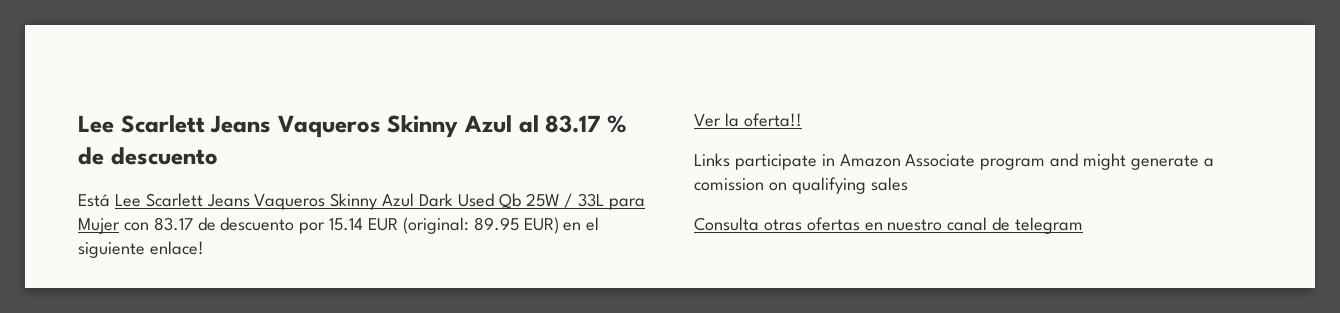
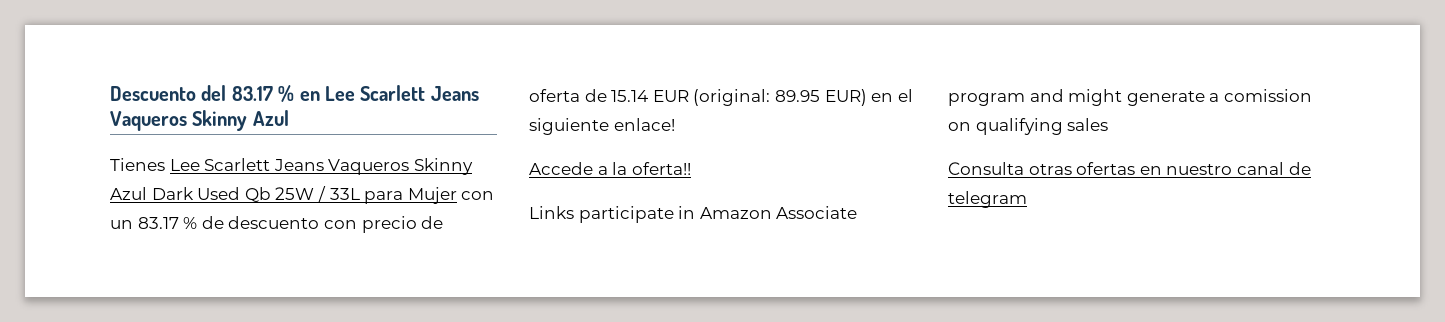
[78,115,627,138] [78,147,218,165] [78,194,110,207] Lee Scarlett Jeans Vaqueros Skinny Azul al 83.17 % de descuento // Está -> [110,85,479,102] [110,110,289,131] [110,158,165,171] Descuento del 83.17 % en Lee Scarlett Jeans Vaqueros Skinny Azul // Tienes
[153,217,326,234] 83.17 de descuento por -> [110,216,444,233] [529,89,607,102] un 83.17 % de descuento con precio de oferta de
[694,114,721,127] Ver -> [529,162,608,175] Accede a

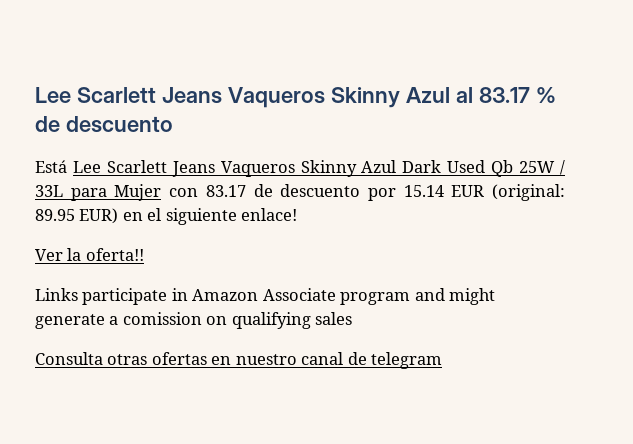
[110,85,479,102] [110,110,289,131] [110,158,165,171] Descuento del 83.17 % en Lee Scarlett Jeans Vaqueros Skinny Azul // Tienes -> [35,87,556,108] [35,116,173,133] [35,160,67,173] Lee Scarlett Jeans Vaqueros Skinny Azul al 83.17 % de descuento // Está
[110,216,444,233] [529,89,607,102] un 83.17 % de descuento con precio de oferta de -> [205,184,396,201] 83.17 de descuento por
[529,162,608,175] Accede a -> [35,249,63,261] Ver

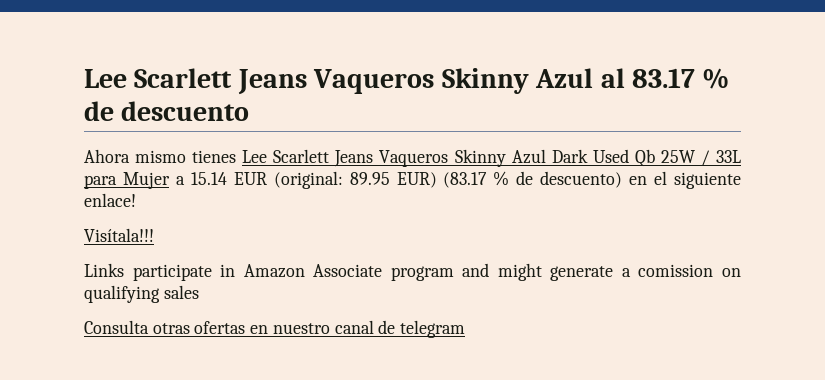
[35,160,67,173] Está -> [84,149,237,163] Ahora mismo tienes
[169,184,396,201] con 83.17 de descuento por -> [175,176,185,185] a
(119, 216) none -> [443,171,623,188] (83.17 % de descuento)
[35,248,144,261] Ver la oferta!! -> [84,228,154,242] Visítala!!!

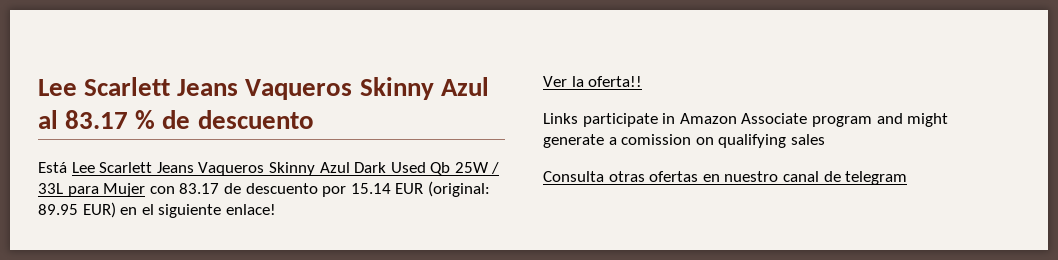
[84,149,237,163] Ahora mismo tienes -> [38,162,67,173] Está
[175,176,185,185] a -> [149,183,347,197] con 83.17 de descuento por
[443,171,623,188] (83.17 % de descuento) -> (116, 210) none
[84,228,154,242] Visítala!!! -> [543,76,643,87] Ver la oferta!!

